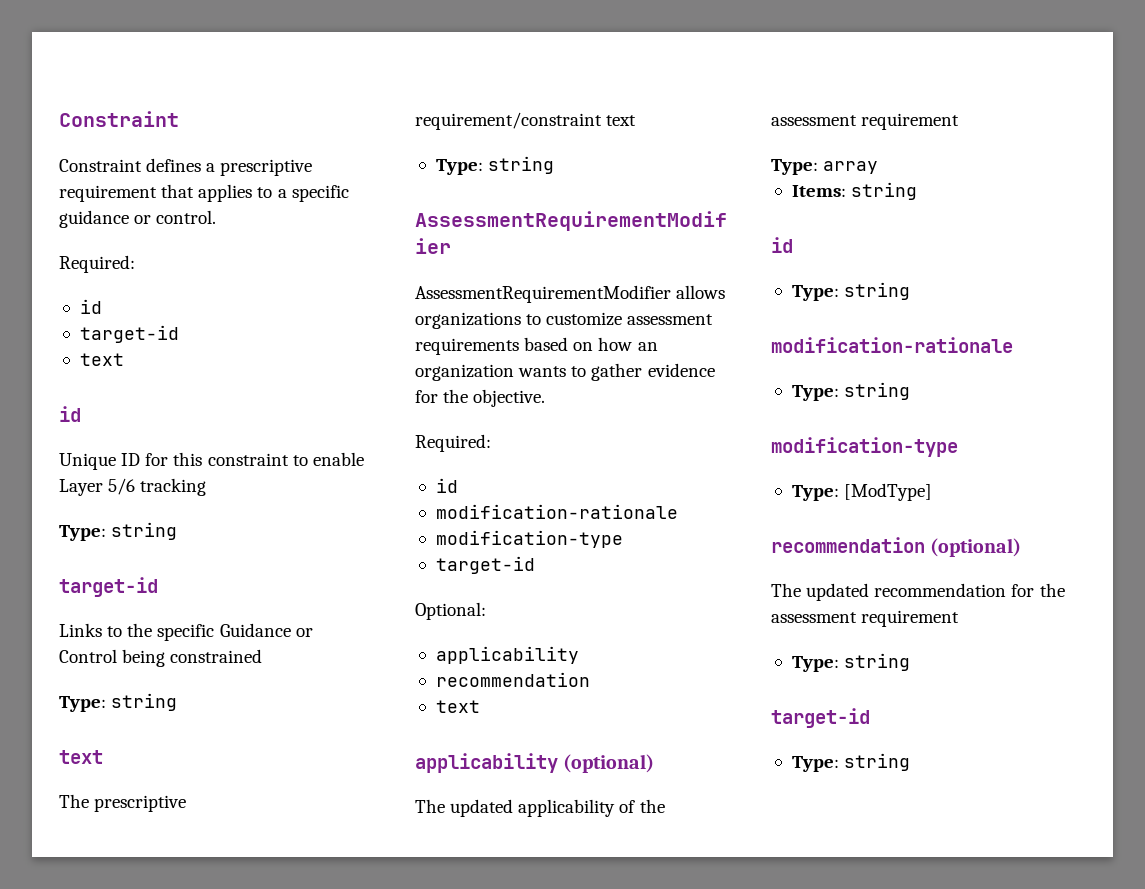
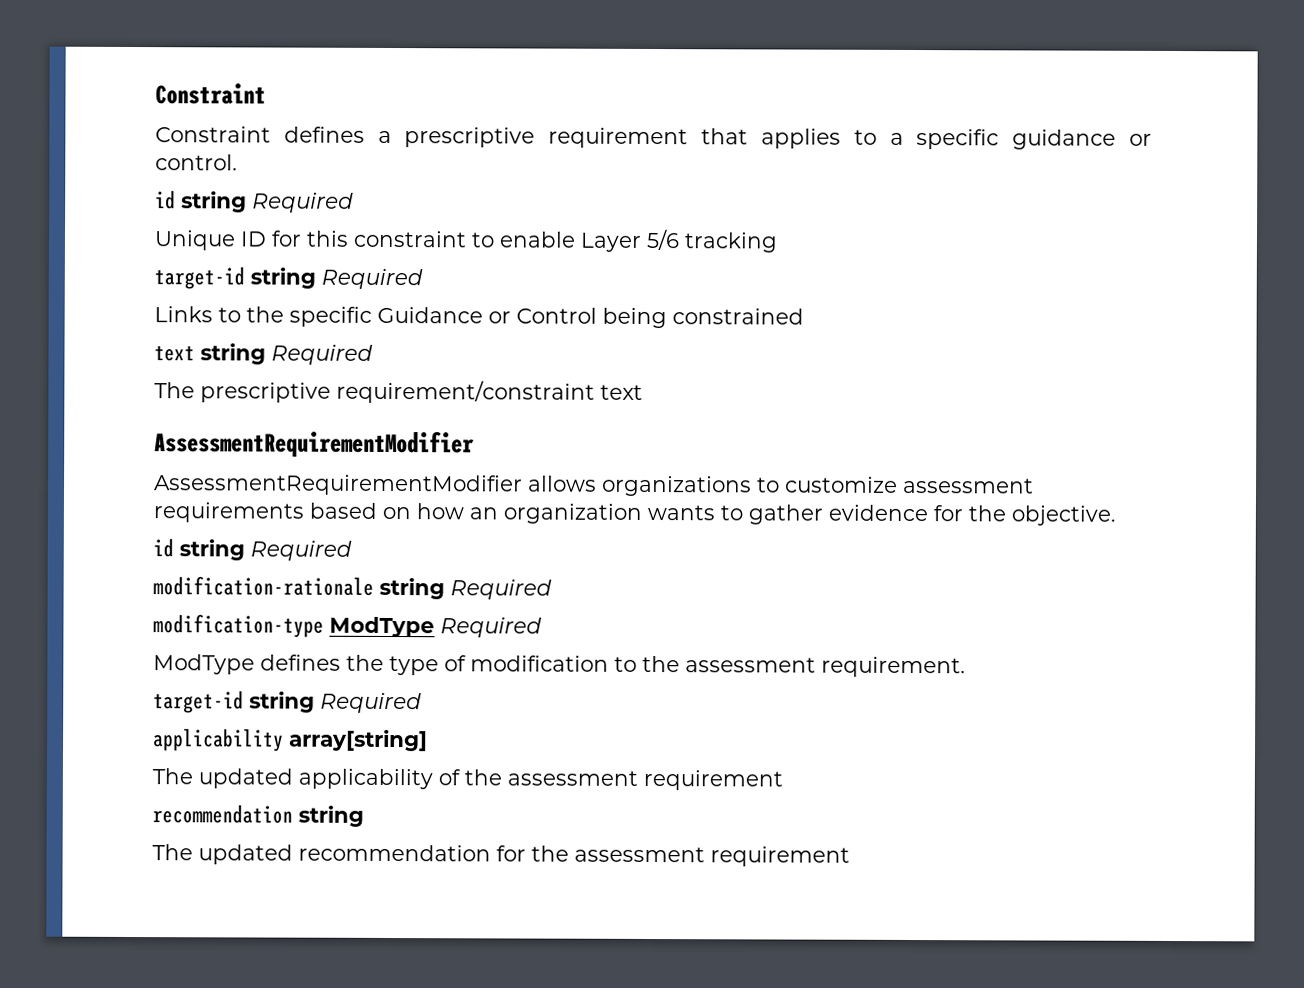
[59,255,135,273] [79,299,102,314] [79,325,179,343] [79,353,124,366] [59,406,81,422] // Required: // id // target-id // text // id -> [155,190,354,213] // id string Required
[59,522,178,541] [59,577,158,597] Type: string // target-id -> [154,266,423,290] target-id string Required
[59,693,178,712] [59,750,103,764] Type: string // text -> [154,343,373,365] text string Required
[435,156,555,175] // Type: string -> (643, 392) none
[415,434,491,452] [435,478,458,493] [435,504,678,519] [435,530,623,548] [435,556,535,574] [415,602,486,620] [435,646,579,664] [435,672,590,687] [435,700,480,713] [415,753,655,773] // Required: // id // modification-rationale // modification-type // target-id // Optional: // applicability // recommendation // text // applicability (optional) -> [153,538,352,561] [153,576,552,600] [153,614,542,638] [153,654,966,678] [153,690,422,714] [153,728,428,752] // id string Required // modification-rationale string Required // modification-type ModType Required // ModType defines the type of modification to the assessment requirement. // target-id string Required // applicability array[string]
[771,159,879,175] [791,182,918,200] [771,237,793,253] [791,282,911,301] [771,337,1013,353] [791,382,911,401] [771,437,958,457] [791,483,933,501] [771,537,1022,557] Type: array // Items: string // id // Type: string // modification-rationale // Type: string // modification-type // Type: [ModType] // recommendation (optional) -> [152,804,364,827] recommendation string
[791,653,911,672] [771,708,870,728] [791,753,911,772] // Type: string // target-id // Type: string -> (850, 856) none

